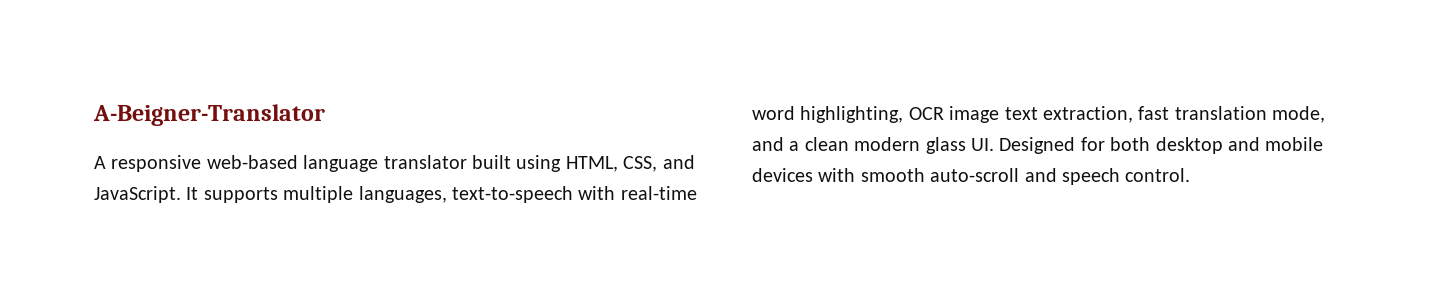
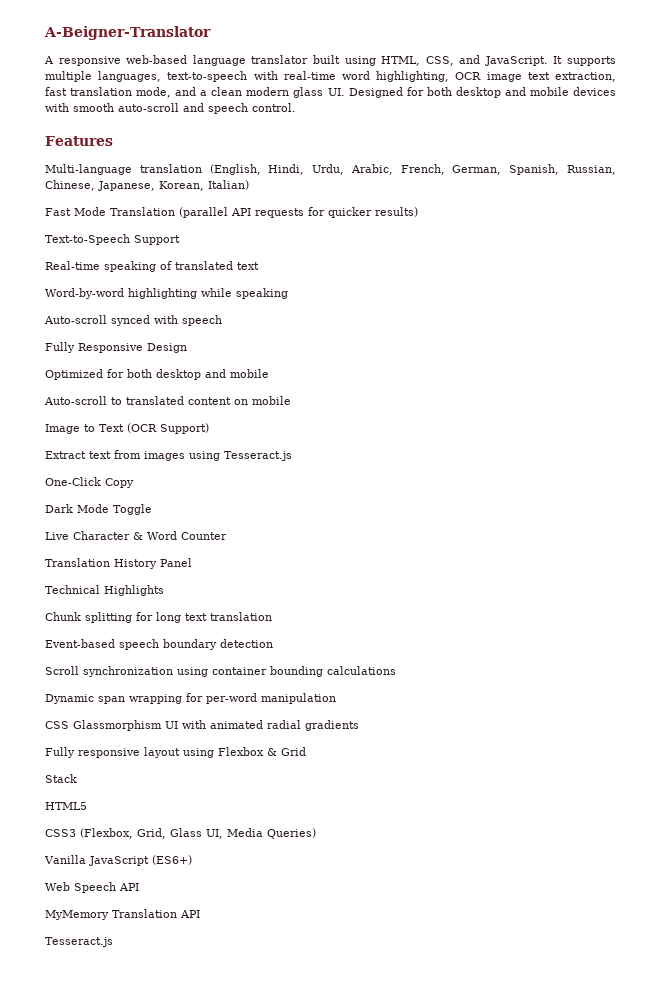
(1191, 175) none -> [45,136,113,146] [45,164,616,175] [45,180,249,191] [45,207,418,218] [45,234,180,245] [45,261,259,272] [45,288,288,299] [44,315,222,326] [45,342,187,353] [45,369,269,380] [44,396,291,405] [45,423,209,434] [45,450,292,461] [45,477,134,488] [45,504,152,515] [45,531,227,540] [45,558,192,569] [45,585,164,596] [45,612,272,623] [45,639,273,650] [45,666,396,677] [45,693,336,704] [45,720,359,731] [45,747,306,758] [45,774,77,783] [45,802,87,810] [45,828,316,839] [44,855,192,866] [45,882,139,893] [45,909,200,920] [45,937,113,947] // Features // Multi-language translation (English, Hindi, Urdu, Arabic, French, German, Spanish, Russian, Chinese, Japanese, Korean, Italian) // Fast Mode Translation (parallel API requests for quicker results) // Text-to-Speech Support // Real-time speaking of translated text // Word-by-word highlighting while speaking // Auto-scroll synced with speech // Fully Responsive Design // Optimized for both desktop and mobile // Auto-scroll to translated content on mobile // Image to Text (OCR Support) // Extract text from images using Tesseract.js // One-Click Copy // Dark Mode Toggle // Live Character & Word Counter // Translation History Panel // Technical Highlights // Chunk splitting for long text translation // Event-based speech boundary detection // Scroll synchronization using container bounding calculations // Dynamic span wrapping for per-word manipulation // CSS Glassmorphism UI with animated radial gradients // Fully responsive layout using Flexbox & Grid // Stack // HTML5 // CSS3 (Flexbox, Grid, Glass UI, Media Queries) // Vanilla JavaScript (ES6+) // Web Speech API // MyMemory Translation API // Tesseract.js

